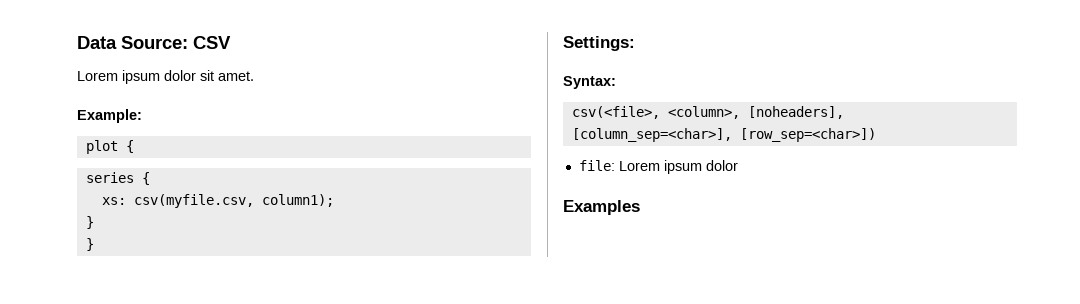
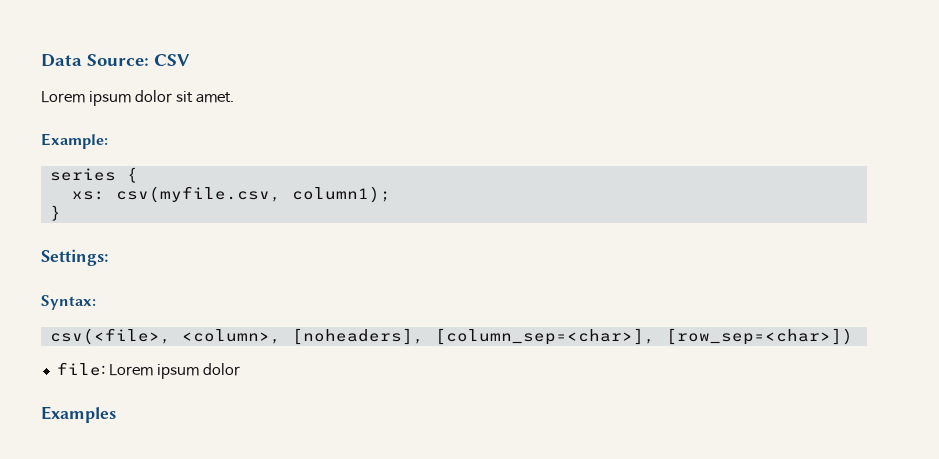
[85,140,134,154] // plot { -> (108, 141) none
[85,238,94,251] // } -> (61, 213) none

